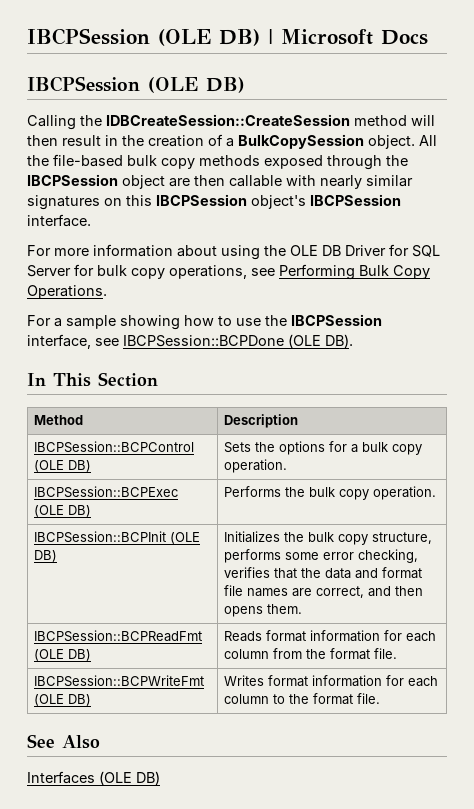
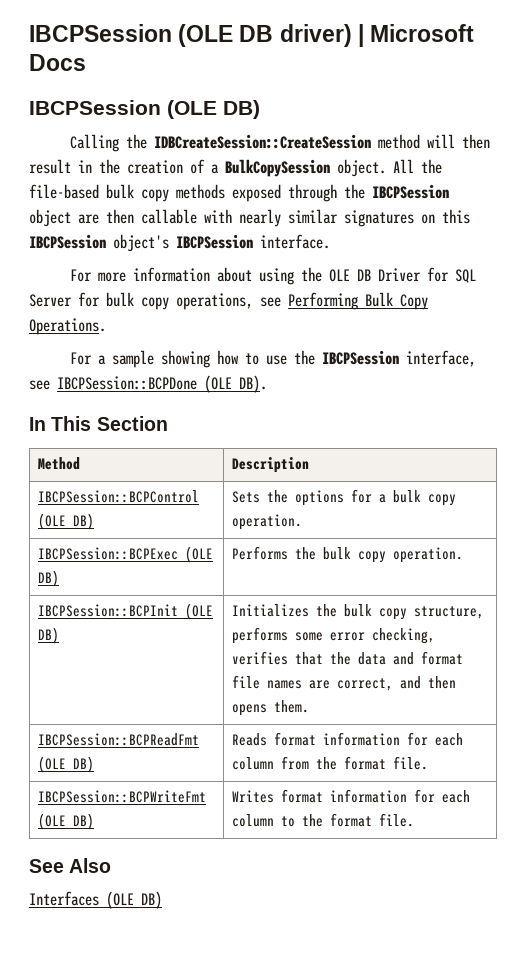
[27,28,260,46] IBCPSession (OLE DB) -> [29,24,352,47] IBCPSession (OLE DB driver)

